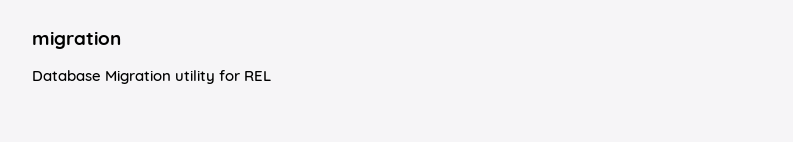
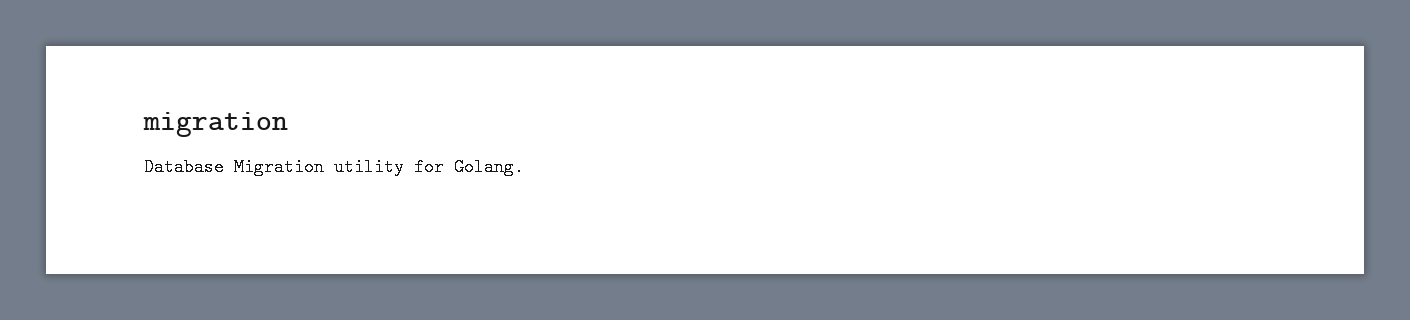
[244,71,272,81] REL -> [454,158,524,176] Golang.

